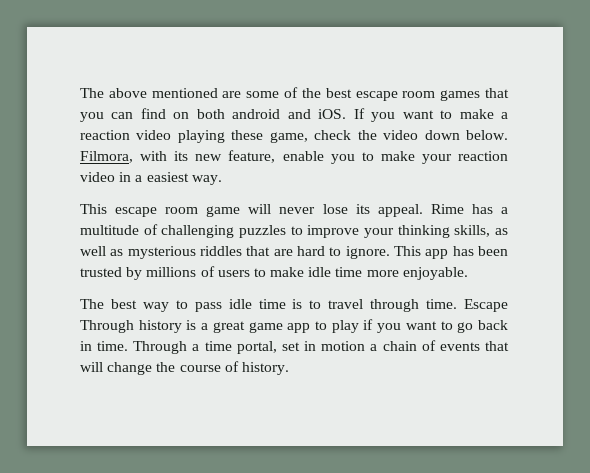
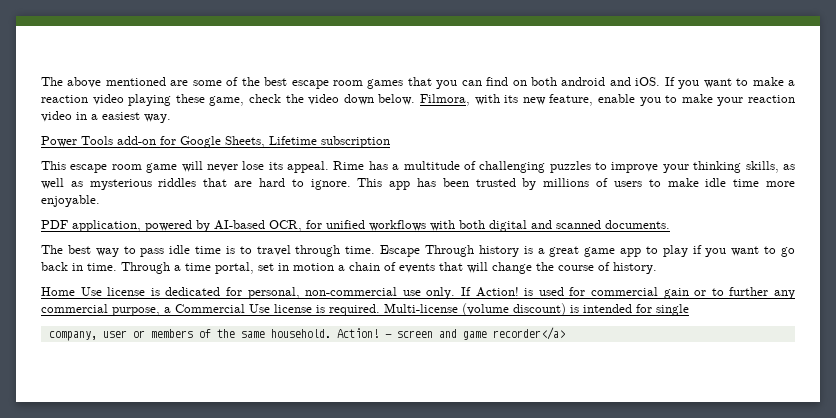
(222, 180) none -> [41,136,390,148] // Power Tools add-on for Google Sheets, Lifetime subscription
(468, 273) none -> [41,220,670,232] // PDF application, powered by AI-based OCR, for unified workflows with both digital and scanned documents.
(289, 368) none -> [41,287,796,299] [41,303,689,316] [48,327,565,341] // Home Use license is dedicated for personal, non-commercial use only. If Action! is used for commercial gain or to further any commercial purpose, a Commercial Use license is required. Multi-license (volume discount) is intended for single // company, user or members of the same household. Action! - screen and game recorder</a>

